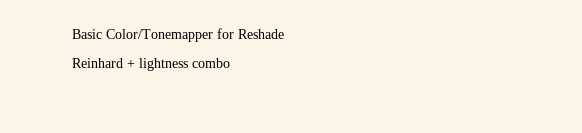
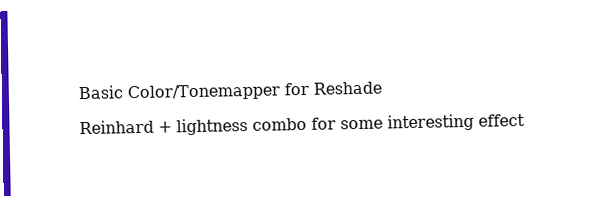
(230, 63) none -> [311,113,525,132] for some interesting effect

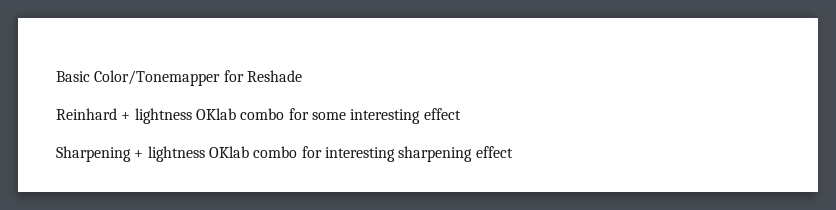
(248, 127) none -> [195,108,236,120] OKlab
(525, 120) none -> [56,146,513,162] // Sharpening + lightness OKlab combo for interesting sharpening effect

